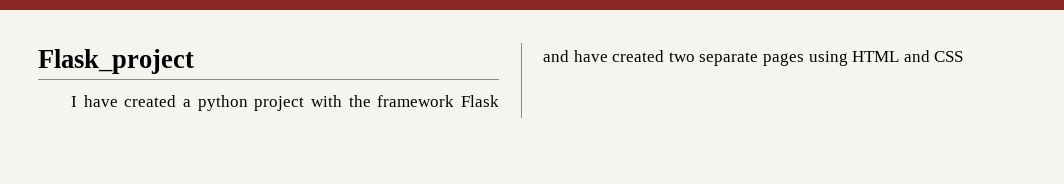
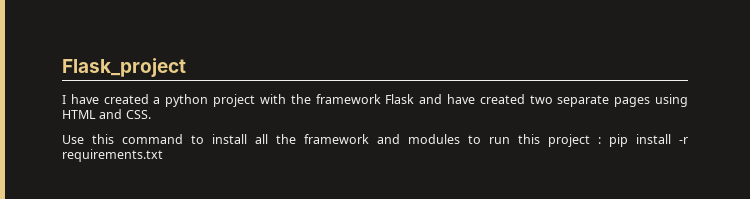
[934,51,964,62] CSS -> [125,110,151,119] [62,134,688,147] [62,149,163,162] CSS. // Use this command to install all the framework and modules to run this project : pip install -r requirements.txt

